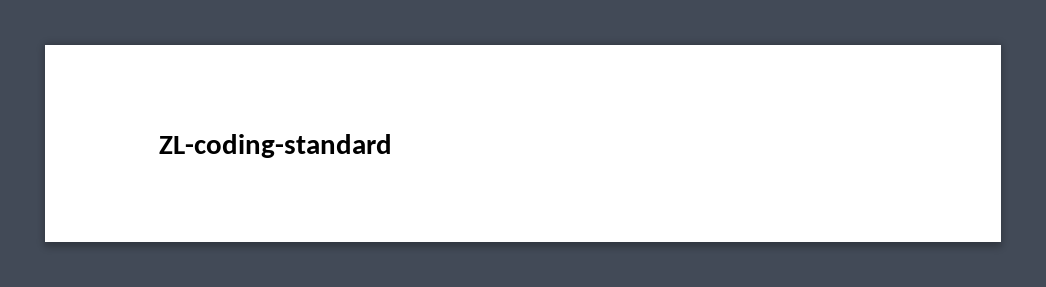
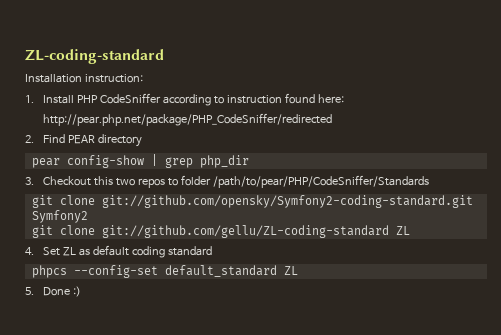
(392, 146) none -> [25,74,143,83] [25,93,344,106] [43,113,333,126] [25,134,143,147] [31,154,249,168] [25,175,429,188] [31,195,473,208] [31,210,88,223] [31,225,410,238] [25,245,212,258] [31,265,298,278] [25,286,82,297] // Installation instruction: // 1. Install PHP CodeSniffer according to instruction found here: // http://pear.php.net/package/PHP_CodeSniffer/redirected // 2. Find PEAR directory // pear config-show | grep php_dir // 3. Checkout this two repos to folder /path/to/pear/PHP/CodeSniffer/Standards // git clone git://github.com/opensky/Symfony2-coding-standard.git Symfony2 // git clone git://github.com/gellu/ZL-coding-standard ZL // 4. Set ZL as default coding standard // phpcs --config-set default_standard ZL // 5. Done :)

